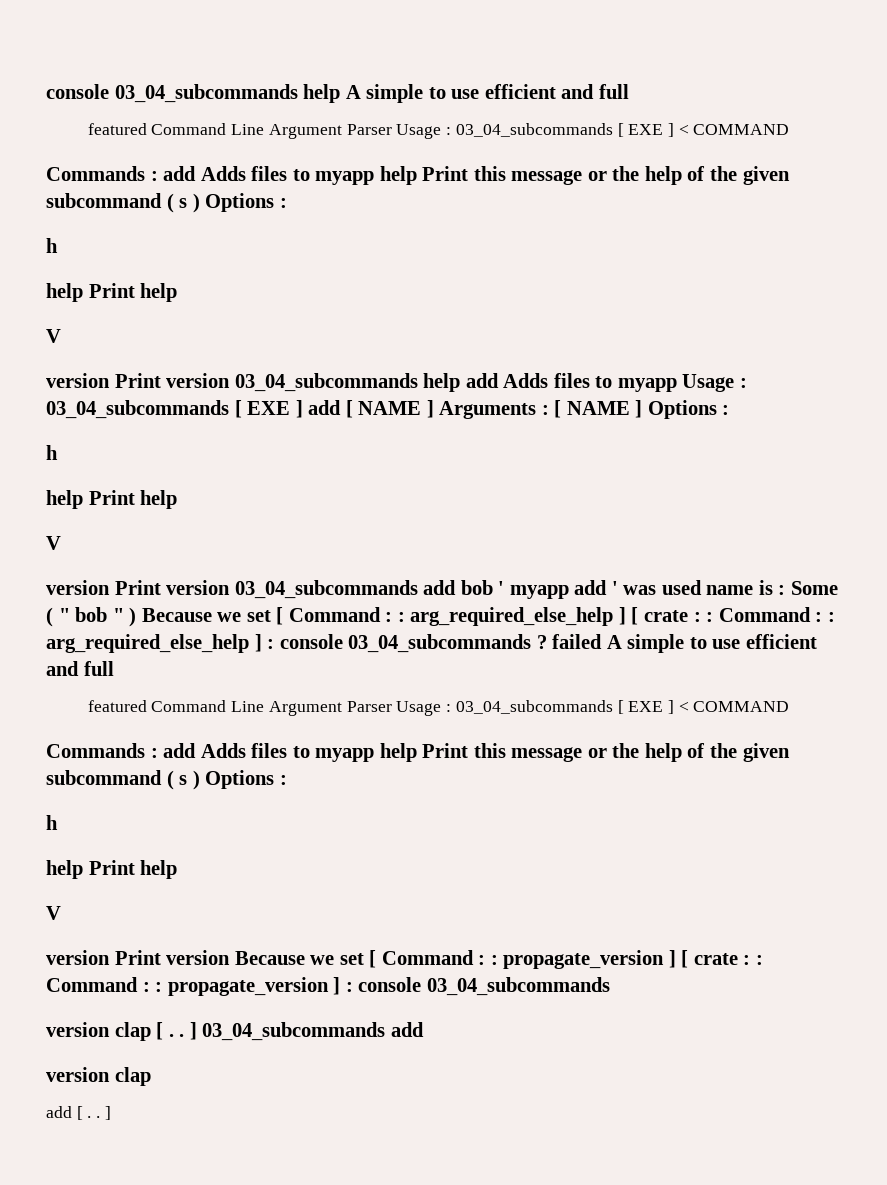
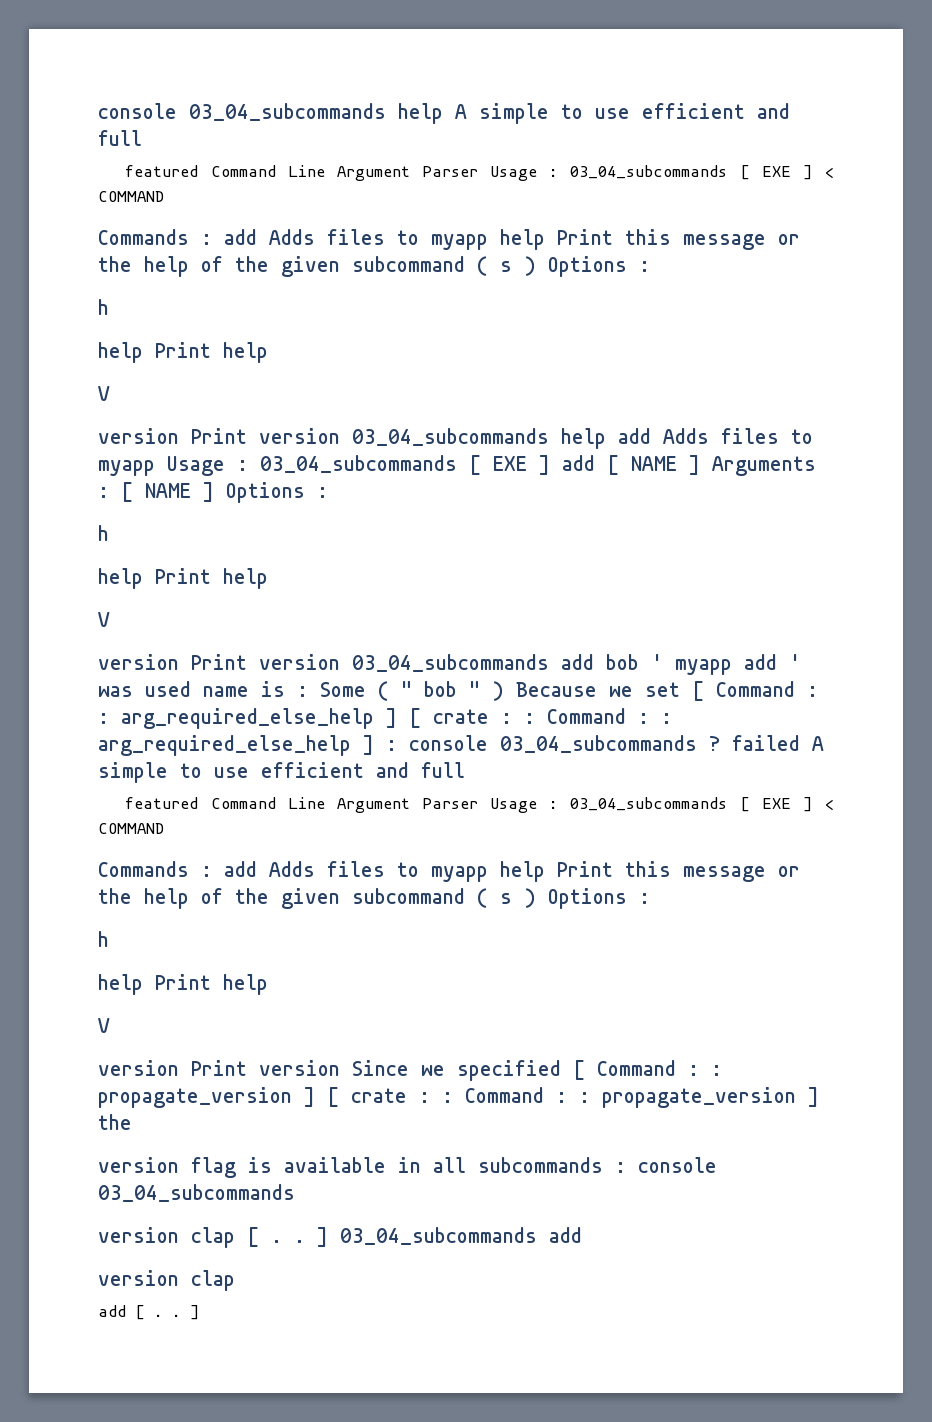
[234,951,364,965] Because we set -> [352,1060,561,1081] Since we specified
(341, 986) none -> [98,1114,132,1130] [98,1157,603,1178] the // version flag is available in all subcommands

